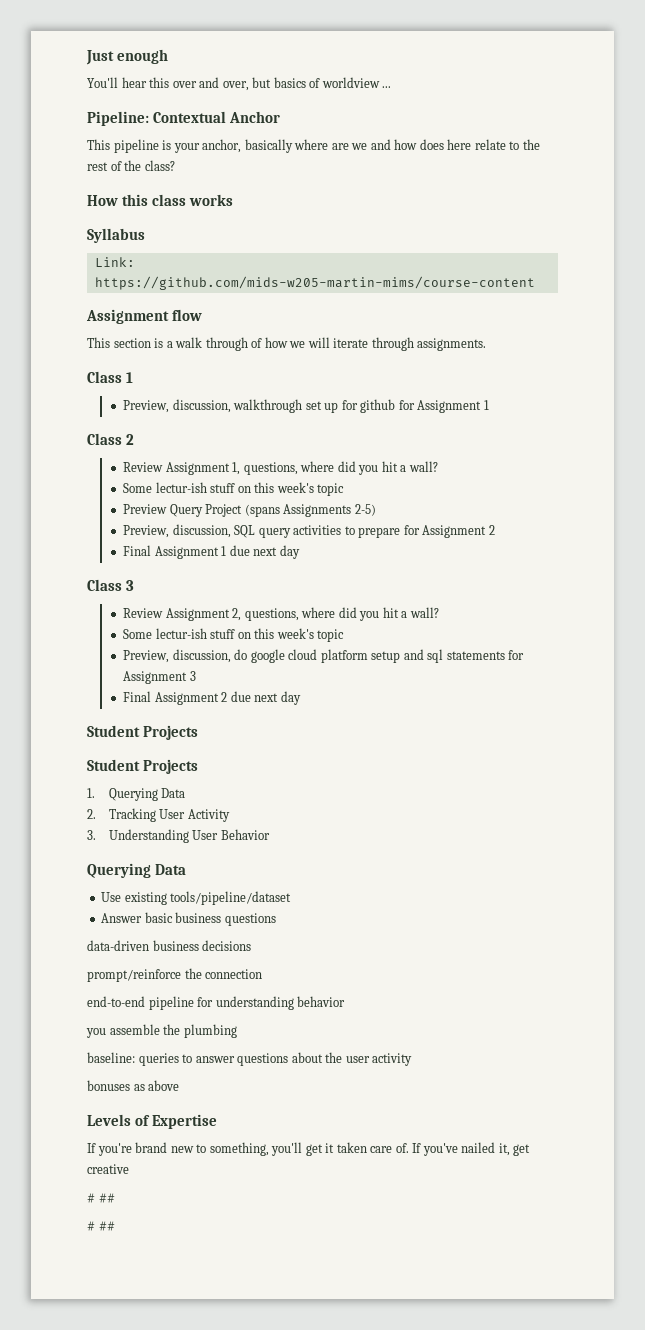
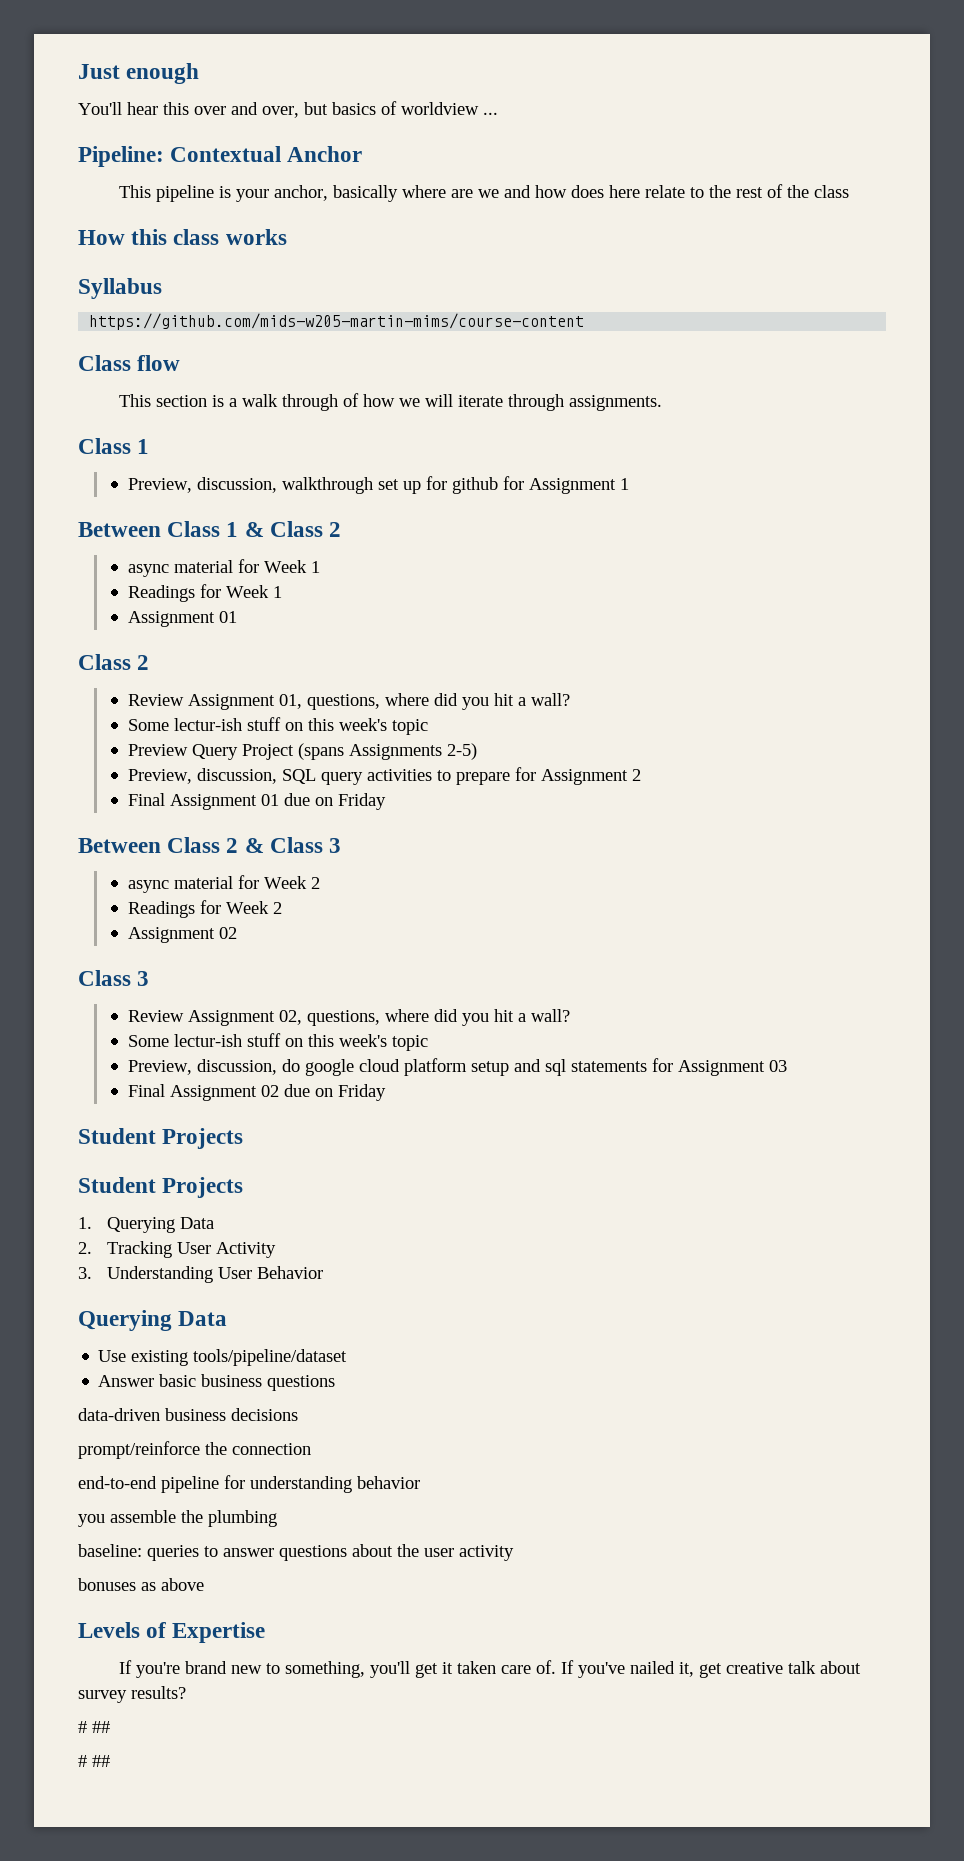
[144,160,175,171] class? -> [813,185,849,198] class
[94,257,135,267] Link: -> (162, 288) none
[86,309,169,324] Assignment -> [78,355,131,371] Class
(489, 405) none -> [78,521,342,537] [127,559,320,577] [127,584,282,602] [127,611,237,627] // Between Class 1 & Class 2 // async material for Week 1 // Readings for Week 1 // Assignment 01
[232,462,241,475] 1, -> [278,694,302,709] 01,
[221,545,300,559] 1 due next day -> [260,793,386,810] [78,837,342,853] [127,875,320,893] [127,900,282,918] [127,927,237,943] 01 due on Friday // Between Class 2 & Class 3 // async material for Week 2 // Readings for Week 2 // Assignment 02
[232,608,242,621] 2, -> [278,1010,302,1025] 02,
[189,671,196,681] [122,691,301,705] 3 // Final Assignment 2 due next day -> [768,1060,787,1072] [127,1084,386,1101] 03 // Final Assignment 02 due on Friday
(129, 1169) none -> [787,1661,861,1674] [78,1686,186,1703] talk about survey results?

